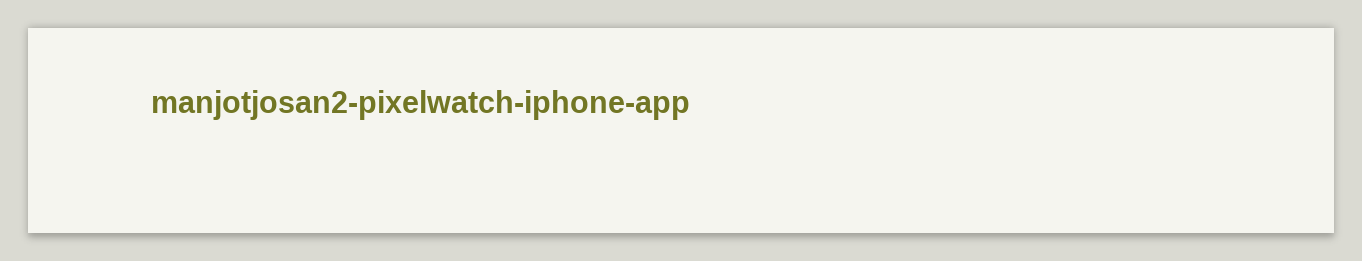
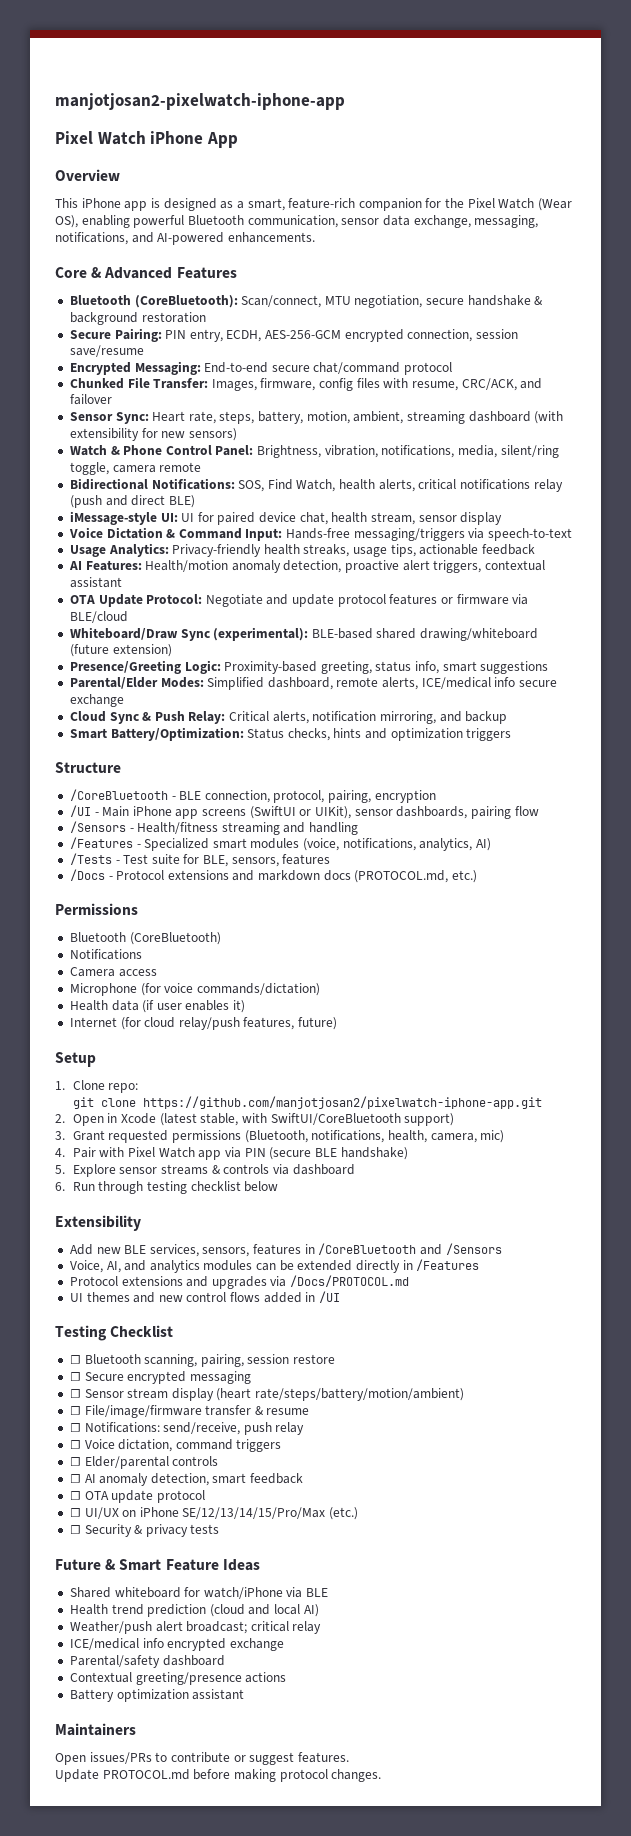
(690, 105) none -> [55,131,238,148] [55,169,120,181] [55,198,573,211] [55,215,539,228] [55,232,315,245] [55,267,237,279] [69,295,544,308] [69,312,206,325] [69,328,519,342] [69,345,144,357] [69,361,453,375] [69,377,543,391] [69,394,112,405] [69,411,564,424] [69,428,237,441] [69,445,559,458] [69,462,202,475] [69,478,563,492] [69,495,195,508] [69,511,503,525] [68,527,573,541] [69,543,536,557] [68,560,546,573] [69,577,122,588] [69,594,529,607] [69,611,128,623] [69,627,539,641] [69,644,172,657] [69,660,549,674] [69,677,558,690] [69,694,124,707] [69,711,508,724] [69,727,512,741] [55,762,121,773] [69,789,436,803] [69,805,539,819] [69,821,359,835] [69,837,492,851] [69,853,331,867] [69,869,478,883] [55,903,138,915] [69,932,221,945] [69,949,142,960] [69,967,157,977] [69,983,320,996] [69,1000,246,1013] [69,1017,338,1030] [55,1052,96,1067] [55,1080,139,1093] [72,1096,542,1109] [55,1113,455,1126] [55,1130,505,1143] [55,1147,408,1160] [55,1164,355,1177] [55,1181,279,1194] [55,1215,141,1231] [69,1243,502,1257] [69,1259,480,1273] [69,1275,410,1289] [69,1291,341,1303] [55,1325,174,1341] [69,1354,336,1367] [69,1371,251,1384] [69,1388,465,1401] [69,1405,310,1418] [69,1422,305,1435] [69,1439,282,1452] [69,1456,219,1469] [69,1473,304,1486] [69,1490,205,1503] [69,1507,359,1520] [69,1524,220,1537] [55,1559,260,1571] [69,1587,329,1599] [69,1604,319,1617] [69,1621,322,1634] [69,1638,284,1651] [69,1655,225,1668] [69,1672,287,1685] [69,1689,245,1702] [55,1723,136,1736] [55,1752,349,1765] [55,1769,382,1782] // Pixel Watch iPhone App // Overview // This iPhone app is designed as a smart, feature-rich companion for the Pixel Watch (Wear OS), enabling powerful Bluetooth communication, sensor data exchange, messaging, notifications, and AI-powered enhancements. // Core & Advanced Features // Bluetooth (CoreBluetooth): Scan/connect, MTU negotiation, secure handshake & background restoration // Secure Pairing: PIN entry, ECDH, AES-256-GCM encrypted connection, session save/resume // Encrypted Messaging: End-to-end secure chat/command protocol // Chunked File Transfer: Images, firmware, config files with resume, CRC/ACK, and failover // Sensor Sync: Heart rate, steps, battery, motion, ambient, streaming dashboard (with extensibility for new sensors) // Watch & Phone Control Panel: Brightness, vibration, notifications, media, silent/ring toggle, camera remote // Bidirectional Notifications: SOS, Find Watch, health alerts, critical notifications relay (push and direct BLE) // iMessage-style UI: UI for paired device chat, health stream, sensor display // Voice Dictation & Command Input: Hands-free messaging/triggers via speech-to-text // Usage Analytics: Privacy-friendly health streaks, usage tips, actionable feedback // AI Features: Health/motion anomaly detection, proactive alert triggers, contextual assistant // OTA Update Protocol: Negotiate and update protocol features or firmware via BLE/cloud // Whiteboard/Draw Sync (experimental): BLE-based shared drawing/whiteboard (future extension) // Presence/Greeting Logic: Proximity-based greeting, status info, smart suggestions // Parental/Elder Modes: Simplified dashboard, remote alerts, ICE/medical info secure exchange // Cloud Sync & Push Relay: Critical alerts, notification mirroring, and backup // Smart Battery/Optimization: Status checks, hints and optimization triggers // Structure // /CoreBluetooth - BLE connection, protocol, pairing, encryption // /UI - Main iPhone app screens (SwiftUI or UIKit), sensor dashboards, pairing flow // /Sensors - Health/fitness streaming and handling // /Features - Specialized smart modules (voice, notifications, analytics, AI) // /Tests - Test suite for BLE, sensors, features // /Docs - Protocol extensions and markdown docs (PROTOCOL.md, etc.) // Permissions // Bluetooth (CoreBluetooth) // Notifications // Camera access // Microphone (for voice commands/dictation) // Health data (if user enables it) // Internet (for cloud relay/push features, future) // Setup // 1. Clone repo: // git clone https://github.com/manjotjosan2/pixelwatch-iphone-app.git // 2. Open in Xcode (latest stable, with SwiftUI/CoreBluetooth support) // 3. Grant requested permissions (Bluetooth, notifications, health, camera, mic) // 4. Pair with Pixel Watch app via PIN (secure BLE handshake) // 5. Explore sensor streams & controls via dashboard // 6. Run through testing checklist below // Extensibility // Add new BLE services, sensors, features in /CoreBluetooth and /Sensors // Voice, AI, and analytics modules can be extended directly in /Features // Protocol extensions and upgrades via /Docs/PROTOCOL.md // UI themes and new control flows added in /UI // Testing Checklist // ☐ Bluetooth scanning, pairing, session restore // ☐ Secure encrypted messaging // ☐ Sensor stream display (heart rate/steps/battery/motion/ambient) // ☐ File/image/firmware transfer & resume // ☐ Notifications: send/receive, push relay // ☐ Voice dictation, command triggers // ☐ Elder/parental controls // ☐ AI anomaly detection, smart feedback // ☐ OTA update protocol // ☐ UI/UX on iPhone SE/12/13/14/15/Pro/Max (etc.) // ☐ Security & privacy tests // Future & Smart Feature Ideas // Shared whiteboard for watch/iPhone via BLE // Health trend prediction (cloud and local AI) // Weather/push alert broadcast; critical relay // ICE/medical info encrypted exchange // Parental/safety dashboard // Contextual greeting/presence actions // Battery optimization assistant // Maintainers // Open issues/PRs to contribute or suggest features. // Update PROTOCOL.md before making protocol changes.

